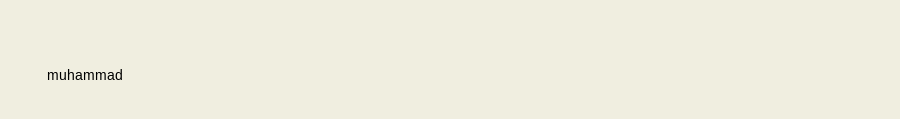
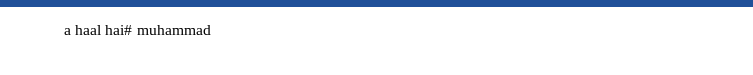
(47, 74) none -> [64,25,133,35] a haal hai#

